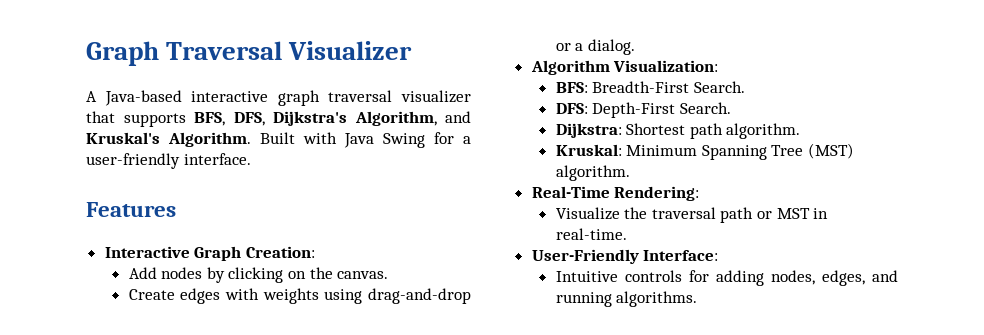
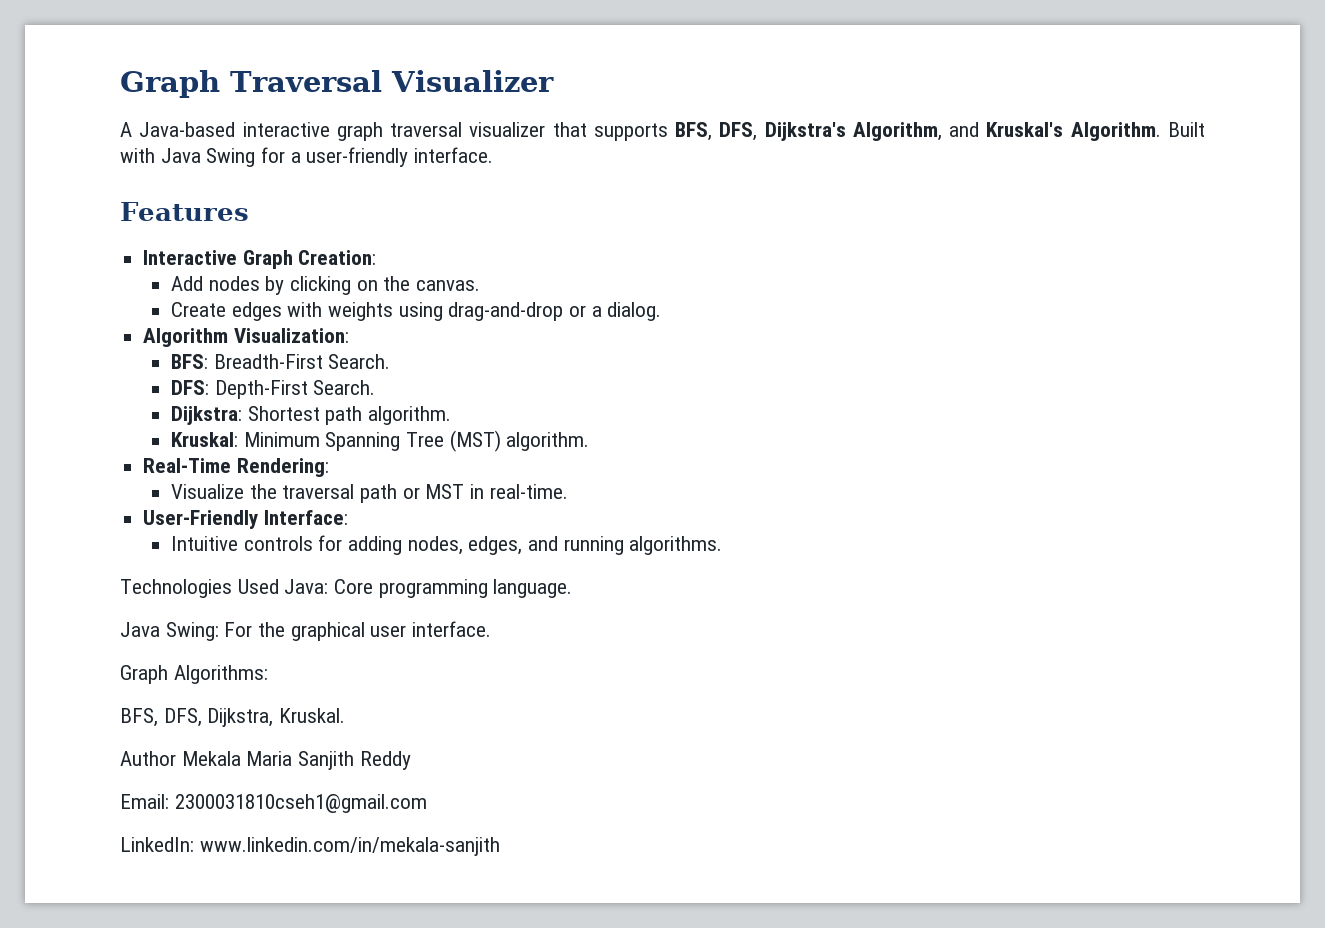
(698, 299) none -> [120,579,573,598] [120,621,492,641] [120,665,268,684] [120,708,346,727] [120,751,411,770] [120,794,427,813] [120,837,500,856] // Technologies Used Java: Core programming language. // Java Swing: For the graphical user interface. // Graph Algorithms: // BFS, DFS, Dijkstra, Kruskal. // Author Mekala Maria Sanjith Reddy // Email: 2300031810cseh1@gmail.com // LinkedIn: www.linkedin.com/in/mekala-sanjith

